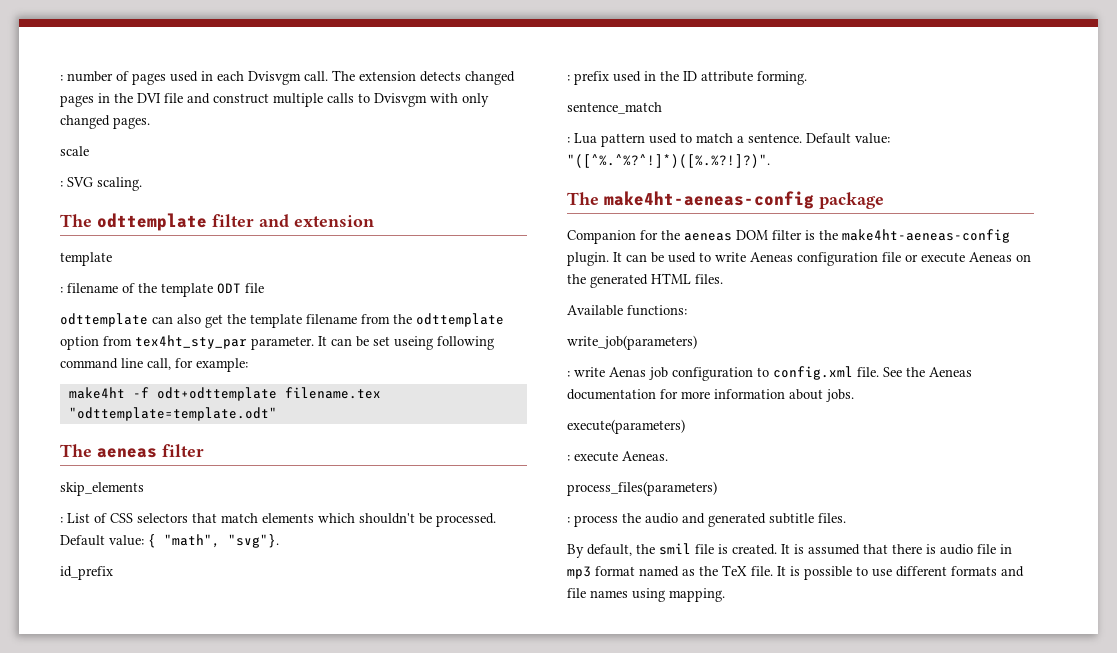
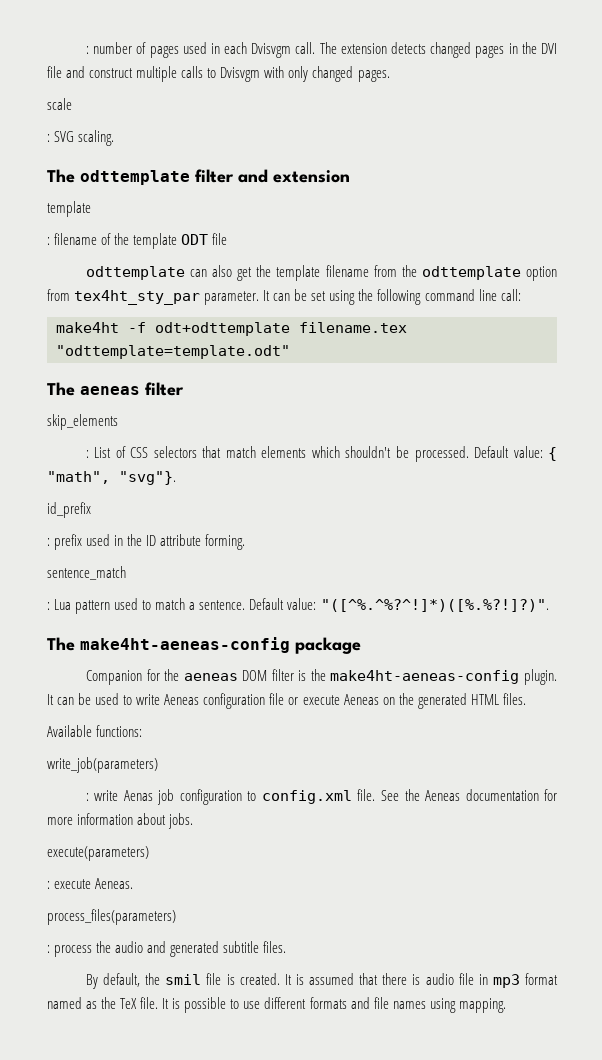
[394,336,433,350] useing -> [329,289,374,305] using the
[147,358,248,372] call, for example: -> [500,289,521,301] call:

